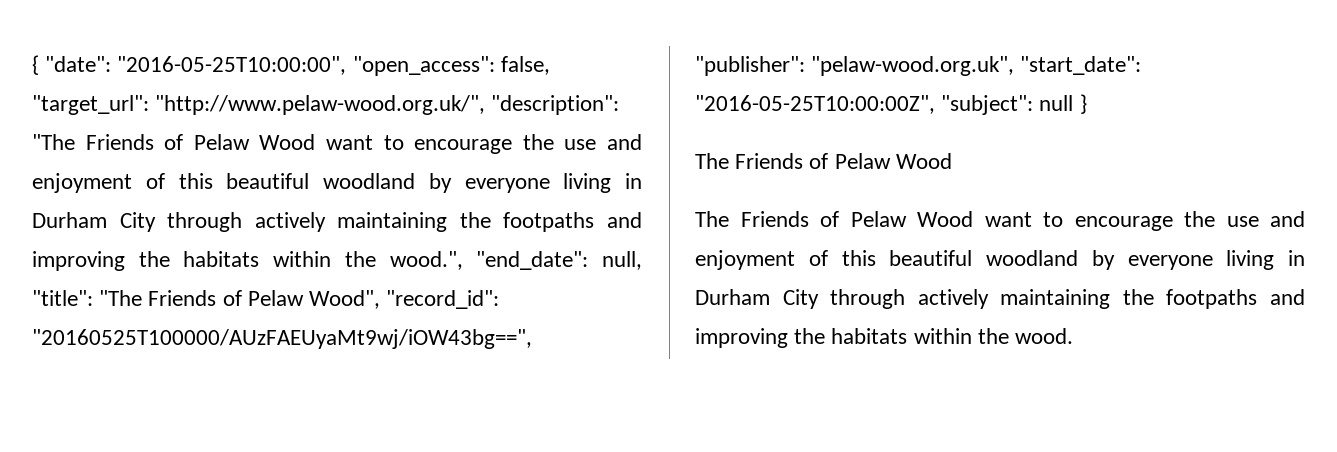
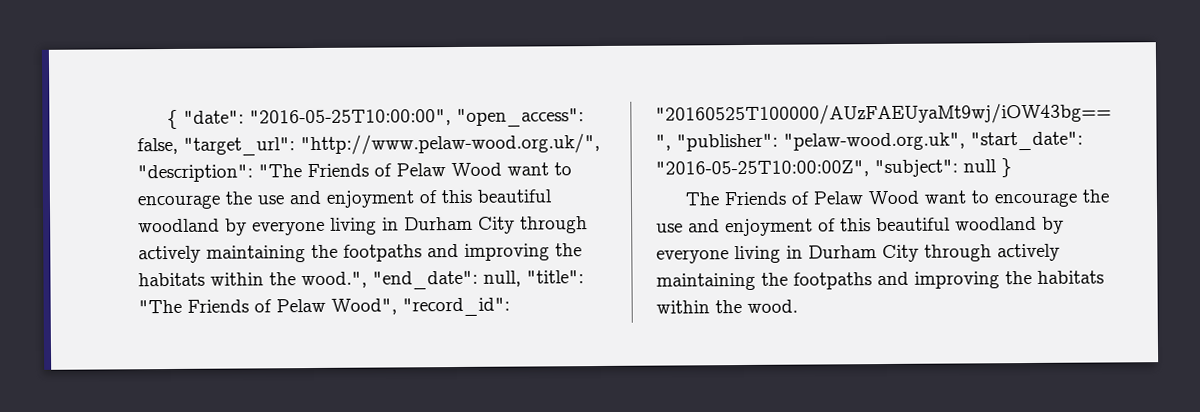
[695,211,973,227] // The Friends of Pelaw Wood -> (920, 197) none

